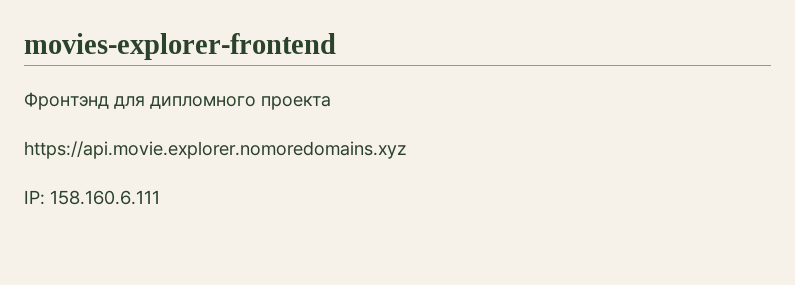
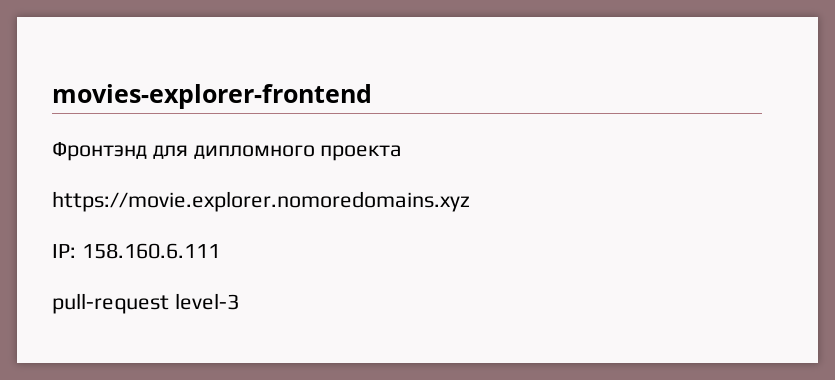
[24,141,406,159] https://api.movie.explorer.nomoredomains.xyz -> [52,191,470,212] https://movie.explorer.nomoredomains.xyz
(160, 197) none -> [52,293,239,314] // pull-request level-3

